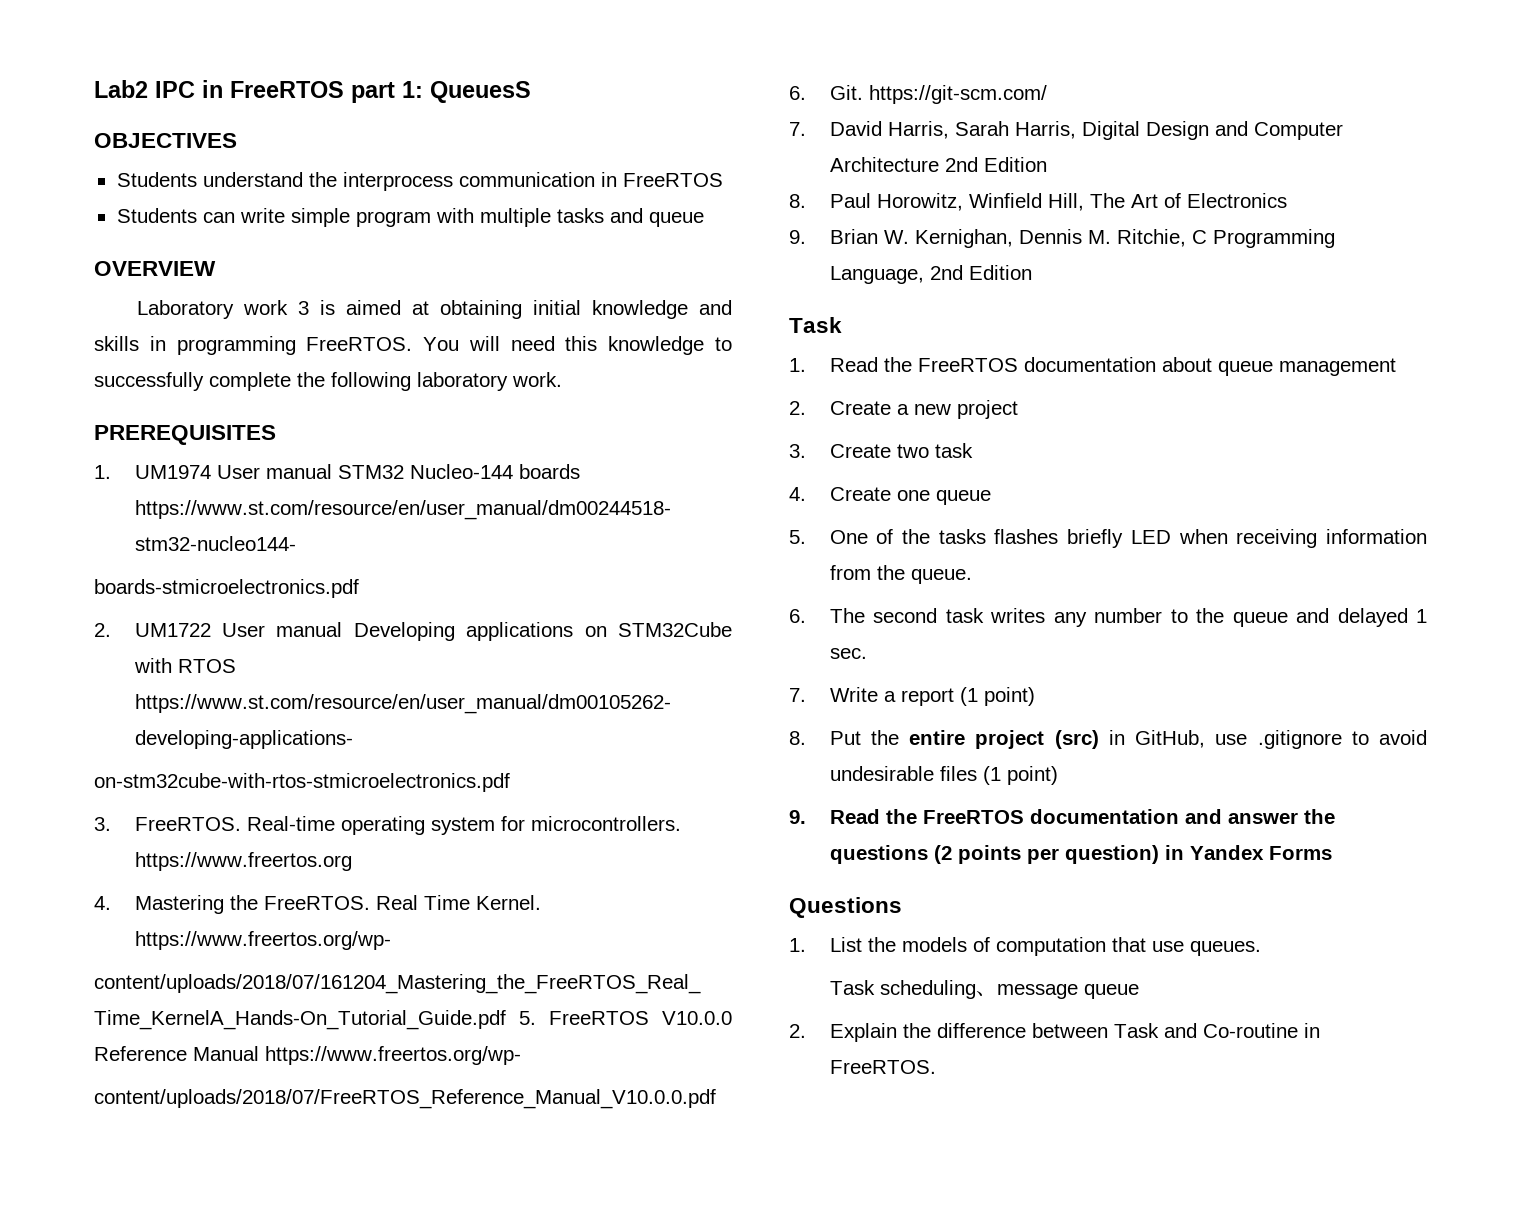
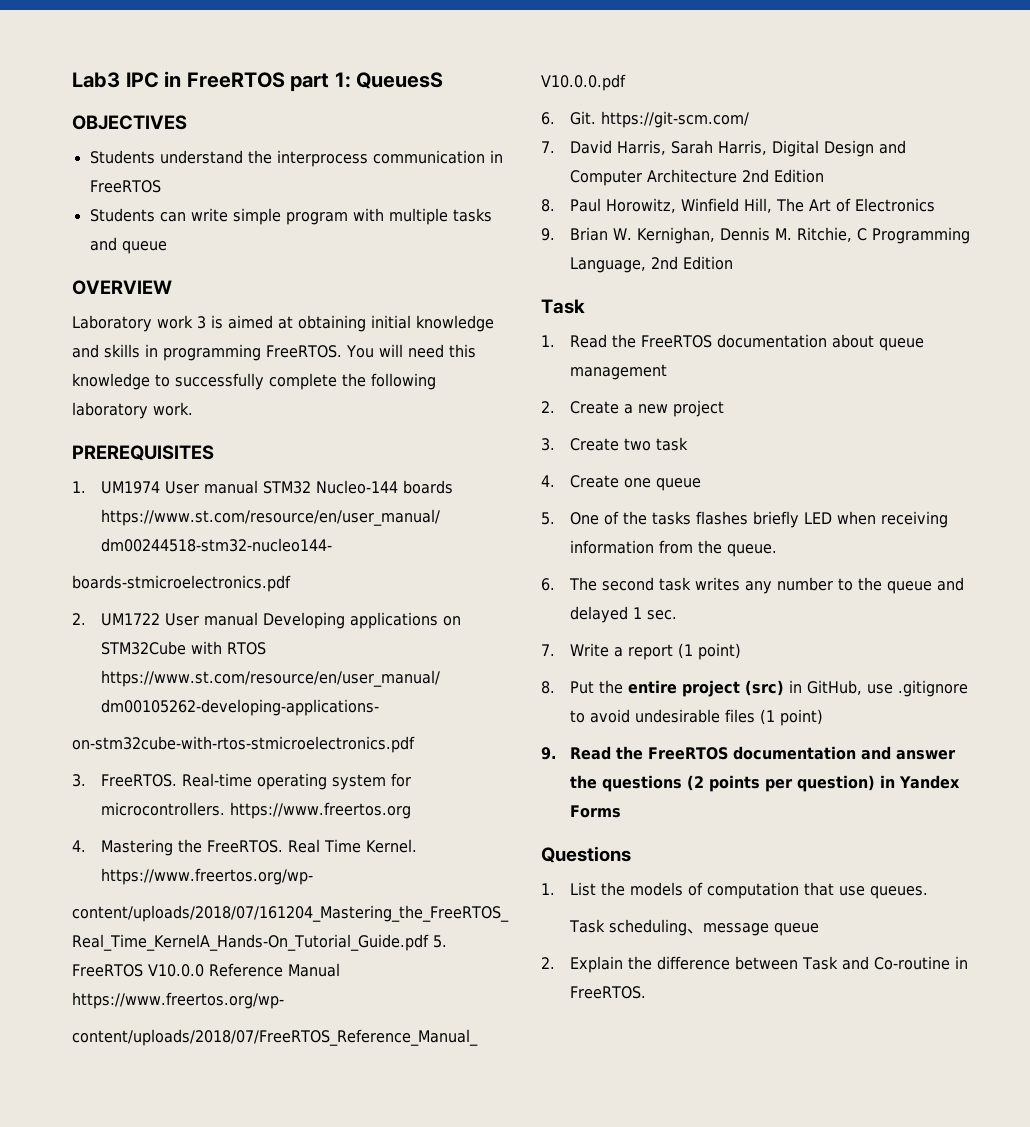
[94,80,148,98] Lab2 -> [72,72,120,88] Lab3

